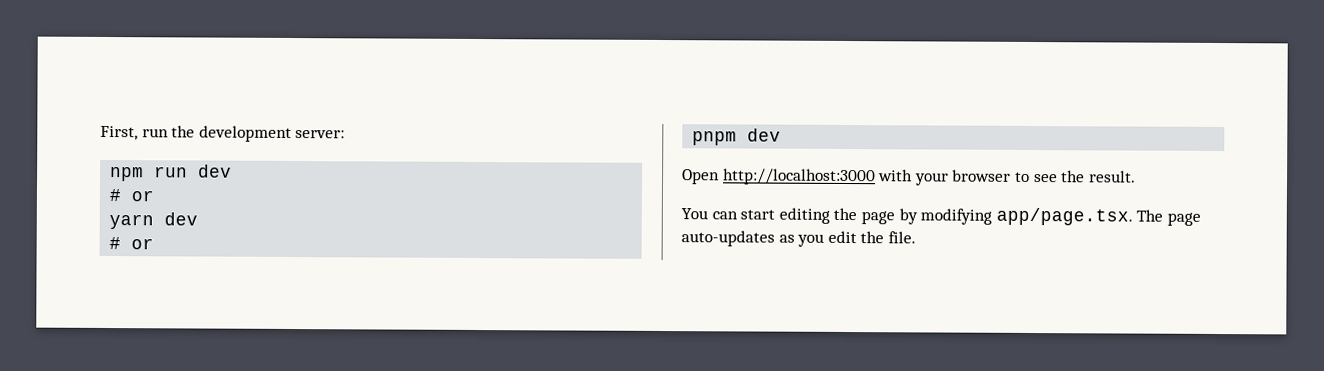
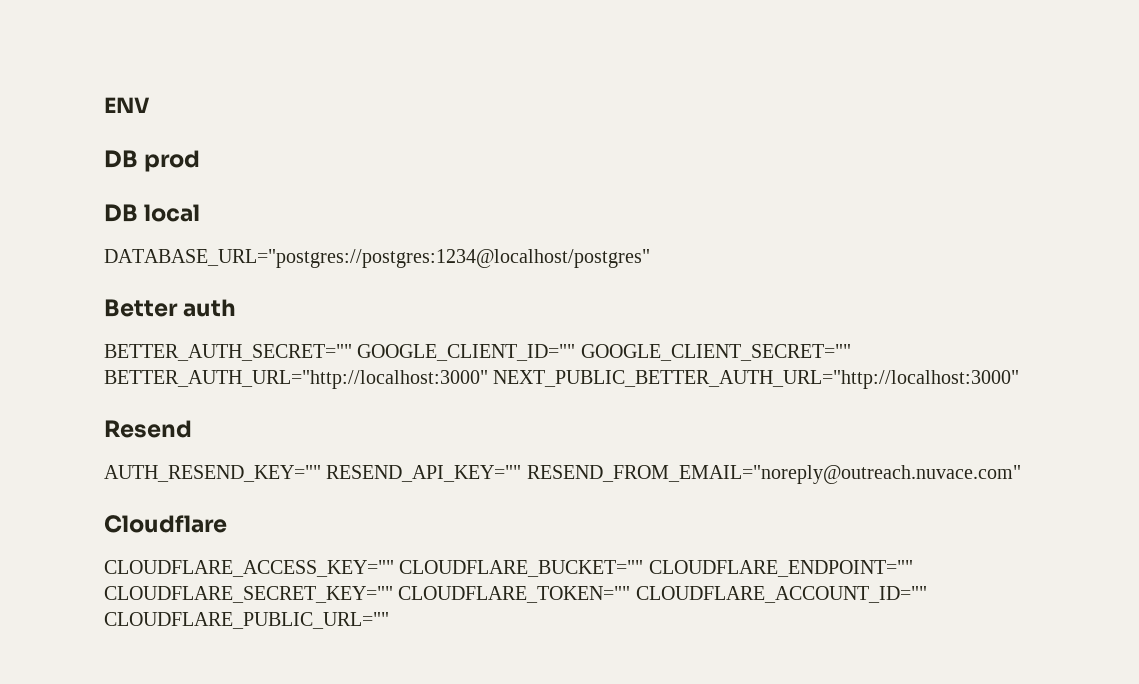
[100,125,346,142] [110,164,233,182] [109,189,155,202] [109,212,199,230] [109,237,155,250] [692,128,782,146] [682,168,1136,186] [681,207,1201,226] [681,230,916,247] First, run the development server: // npm run dev // # or // yarn dev // # or // pnpm dev // Open http://localhost:3000 with your browser to see the result. // You can start editing the page by modifying app/page.tsx. The page auto-updates as you edit the file. -> [104,97,150,113] [104,150,201,172] [104,204,201,222] [104,249,650,268] [104,299,237,317] [104,344,851,361] [104,370,1020,389] [104,420,192,438] [104,465,1021,484] [104,515,227,533] [104,560,913,577] [104,586,927,603] [104,612,389,629] ENV // DB prod // DB local // DATABASE_URL="postgres://postgres:1234@localhost/postgres" // Better auth // BETTER_AUTH_SECRET="" GOOGLE_CLIENT_ID="" GOOGLE_CLIENT_SECRET="" BETTER_AUTH_URL="http://localhost:3000" NEXT_PUBLIC_BETTER_AUTH_URL="http://localhost:3000" // Resend // AUTH_RESEND_KEY="" RESEND_API_KEY="" RESEND_FROM_EMAIL="noreply@outreach.nuvace.com" // Cloudflare // CLOUDFLARE_ACCESS_KEY="" CLOUDFLARE_BUCKET="" CLOUDFLARE_ENDPOINT="" CLOUDFLARE_SECRET_KEY="" CLOUDFLARE_TOKEN="" CLOUDFLARE_ACCOUNT_ID="" CLOUDFLARE_PUBLIC_URL=""

